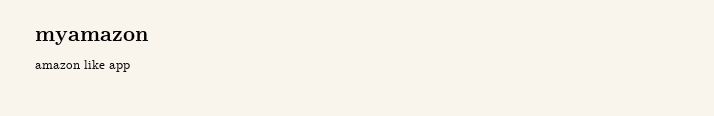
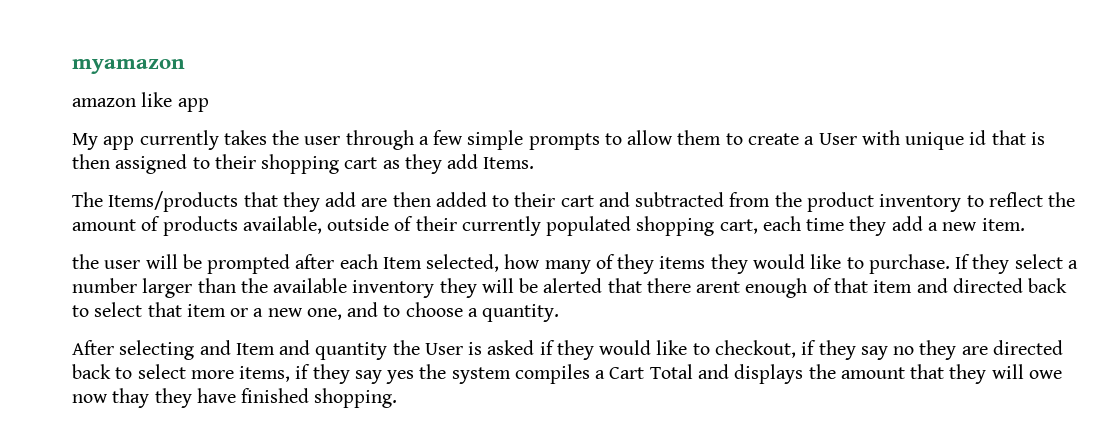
(130, 67) none -> [72,130,1045,150] [72,154,535,174] [72,191,1076,212] [72,216,1025,236] [72,254,1078,274] [72,278,1068,298] [72,302,560,322] [72,340,1063,360] [72,364,1062,384] [72,388,398,408] // My app currently takes the user through a few simple prompts to allow them to create a User with unique id that is then assigned to their shopping cart as they add Items. // The Items/products that they add are then added to their cart and subtracted from the product inventory to reflect the amount of products available, outside of their currently populated shopping cart, each time they add a new item. // the user will be prompted after each Item selected, how many of they items they would like to purchase. If they select a number larger than the available inventory they will be alerted that there arent enough of that item and directed back to select that item or a new one, and to choose a quantity. // After selecting and Item and quantity the User is asked if they would like to checkout, if they say no they are directed back to select more items, if they say yes the system compiles a Cart Total and displays the amount that they will owe now thay they have finished shopping.

